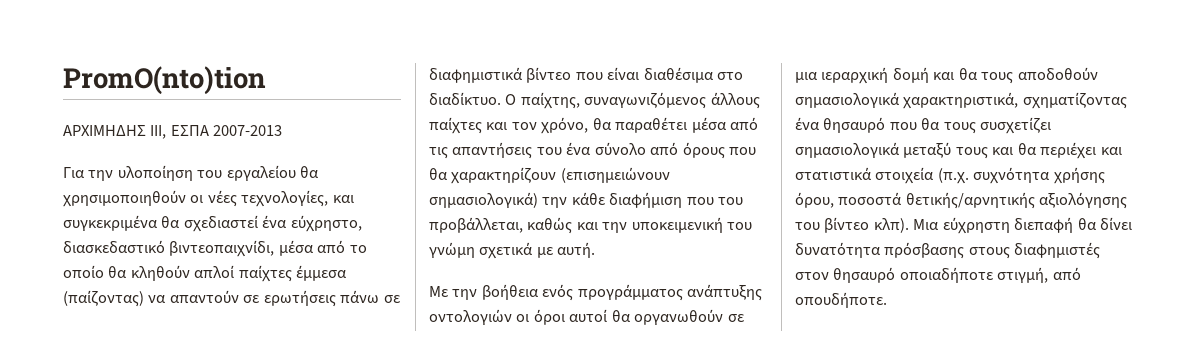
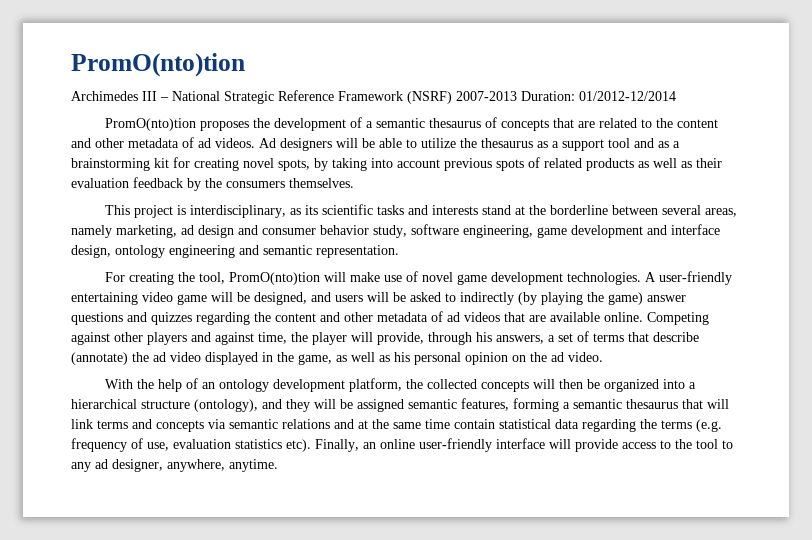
[63,125,283,139] [63,165,319,182] [63,190,354,207] [63,215,362,232] [63,240,367,257] [63,265,347,282] [63,290,401,307] [429,67,744,83] [429,92,760,109] [429,117,759,134] [429,142,757,159] [429,167,670,184] [429,192,744,209] [429,217,753,234] [429,242,596,259] [429,284,763,301] [429,309,745,326] [795,67,1098,84] [795,92,1127,109] [795,117,1052,134] [795,142,1122,159] [795,167,1105,184] [795,192,1128,209] [795,217,1133,234] [795,242,1101,259] [795,267,1081,284] [795,292,887,308] ΑΡΧΙΜΗΔΗΣ ΙΙΙ, ΕΣΠΑ 2007-2013 // Για την υλοποίηση του εργαλείου θα χρησιμοποιηθούν οι νέες τεχνολογίες, και συγκεκριμένα θα σχεδιαστεί ένα εύχρηστο, διασκεδαστικό βιντεοπαιχνίδι, μέσα από το οποίο θα κληθούν απλοί παίχτες έμμεσα (παίζοντας) να απαντούν σε ερωτήσεις πάνω σε διαφημιστικά βίντεο που είναι διαθέσιμα στο διαδίκτυο. Ο παίχτης, συναγωνιζόμενος άλλους παίχτες και τον χρόνο, θα παραθέτει μέσα από τις απαντήσεις του ένα σύνολο από όρους που θα χαρακτηρίζουν (επισημειώνουν σημασιολογικά) την κάθε διαφήμιση που του προβάλλεται, καθώς και την υποκειμενική του γνώμη σχετικά με αυτή. // Με την βοήθεια ενός προγράμματος ανάπτυξης οντολογιών οι όροι αυτοί θα οργανωθούν σε μια ιεραρχική δομή και θα τους αποδοθούν σημασιολογικά χαρακτηριστικά, σχηματίζοντας ένα θησαυρό που θα τους συσχετίζει σημασιολογικά μεταξύ τους και θα περιέχει και στατιστικά στοιχεία (π.χ. συχνότητα χρήσης όρου, ποσοστά θετικής/αρνητικής αξιολόγησης του βίντεο κλπ). Μια εύχρηστη διεπαφή θα δίνει δυνατότητα πρόσβασης στους διαφημιστές στον θησαυρό οποιαδήποτε στιγμή, από οπουδήποτε. -> [71,90,676,104] [104,117,718,131] [71,137,680,151] [71,157,722,171] [71,177,354,191] [104,204,737,218] [71,224,720,238] [71,245,399,258] [104,271,732,285] [71,292,686,305] [71,311,709,325] [71,331,699,345] [71,352,603,365] [104,378,696,392] [71,398,729,412] [71,419,722,432] [71,438,733,452] [71,459,278,472] Archimedes III – National Strategic Reference Framework (NSRF) 2007-2013 Duration: 01/2012-12/2014 // PromO(nto)tion proposes the development of a semantic thesaurus of concepts that are related to the content and other metadata of ad videos. Ad designers will be able to utilize the thesaurus as a support tool and as a brainstorming kit for creating novel spots, by taking into account previous spots of related products as well as their evaluation feedback by the consumers themselves. // This project is interdisciplinary, as its scientific tasks and interests stand at the borderline between several areas, namely marketing, ad design and consumer behavior study, software engineering, game development and interface design, ontology engineering and semantic representation. // For creating the tool, PromO(nto)tion will make use of novel game development technologies. A user-friendly entertaining video game will be designed, and users will be asked to indirectly (by playing the game) answer questions and quizzes regarding the content and other metadata of ad videos that are available online. Competing against other players and against time, the player will provide, through his answers, a set of terms that describe (annotate) the ad video displayed in the game, as well as his personal opinion on the ad video. // With the help of an ontology development platform, the collected concepts will then be organized into a hierarchical structure (ontology), and they will be assigned semantic features, forming a semantic thesaurus that will link terms and concepts via semantic relations and at the same time contain statistical data regarding the terms (e.g. frequency of use, evaluation statistics etc). Finally, an online user-friendly interface will provide access to the tool to any ad designer, anywhere, anytime.

